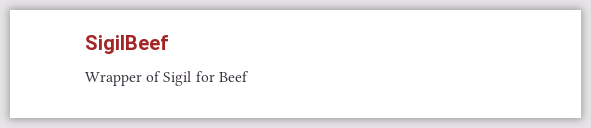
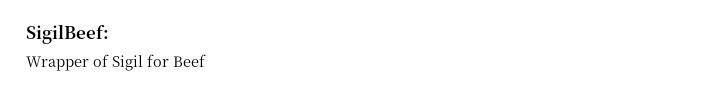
[85,35,169,54] SigilBeef -> [26,24,109,44] SigilBeef:

